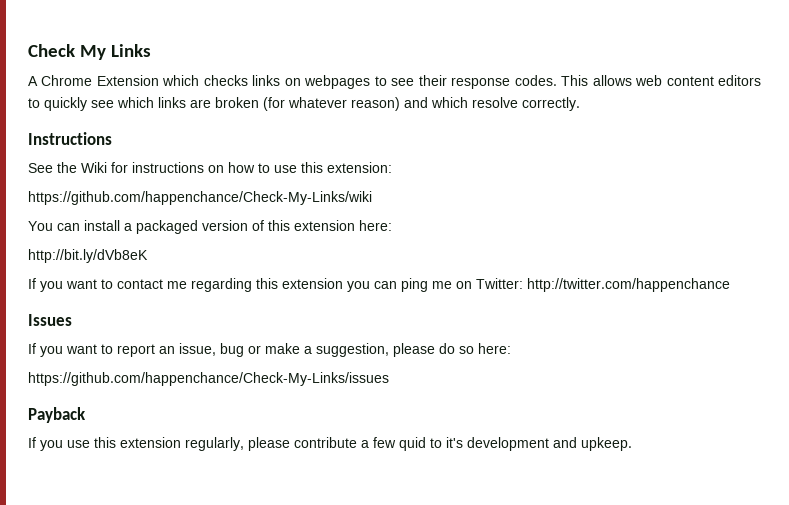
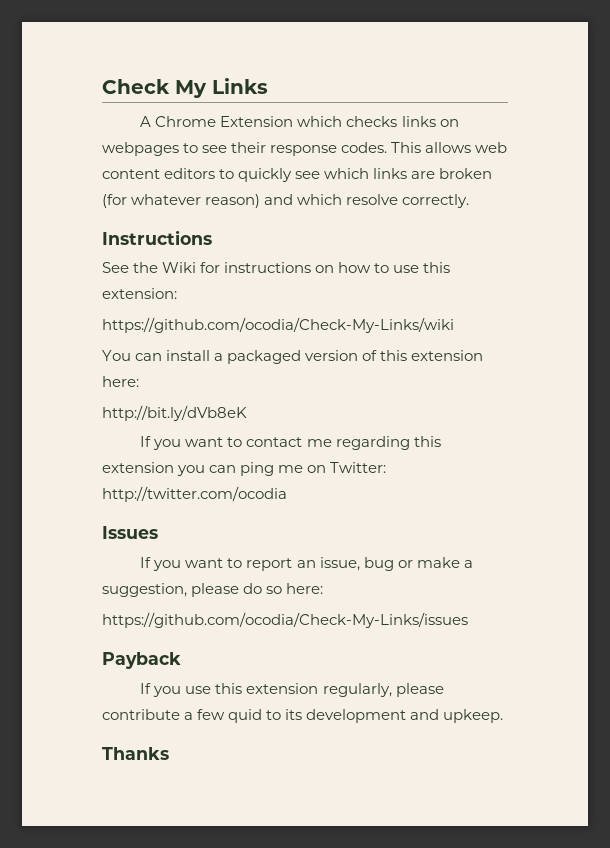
[28,191,372,205] https://github.com/happenchance/Check-My-Links/wiki -> [102,317,454,333] https://github.com/ocodia/Check-My-Links/wiki
[527,278,730,292] http://twitter.com/happenchance -> [102,486,287,502] http://twitter.com/ocodia
[28,372,389,386] https://github.com/happenchance/Check-My-Links/issues -> [102,612,468,628] https://github.com/ocodia/Check-My-Links/issues
[446,437,463,448] it's -> [285,709,303,720] its
(632, 444) none -> [102,747,169,760] // Thanks

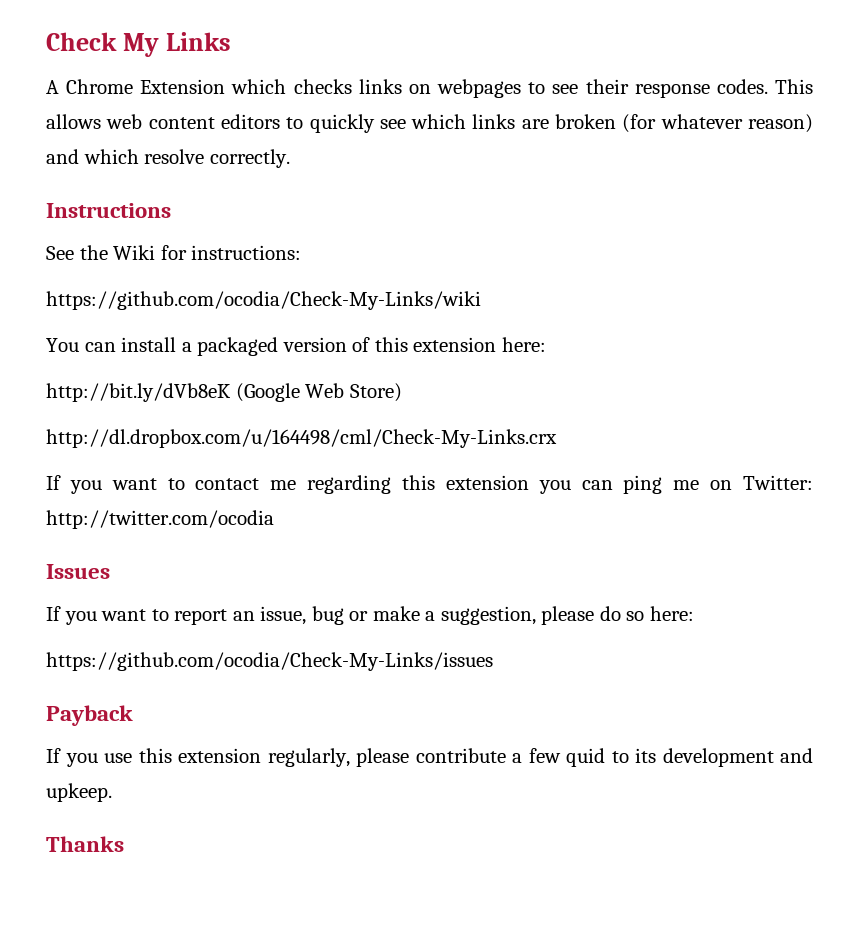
[224,262,451,273] [102,288,177,299] instructions on how to use this extension: -> [191,245,302,260] instructions:
(247, 413) none -> [235,383,402,402] [46,429,557,448] (Google Web Store) // http://dl.dropbox.com/u/164498/cml/Check-My-Links.crx

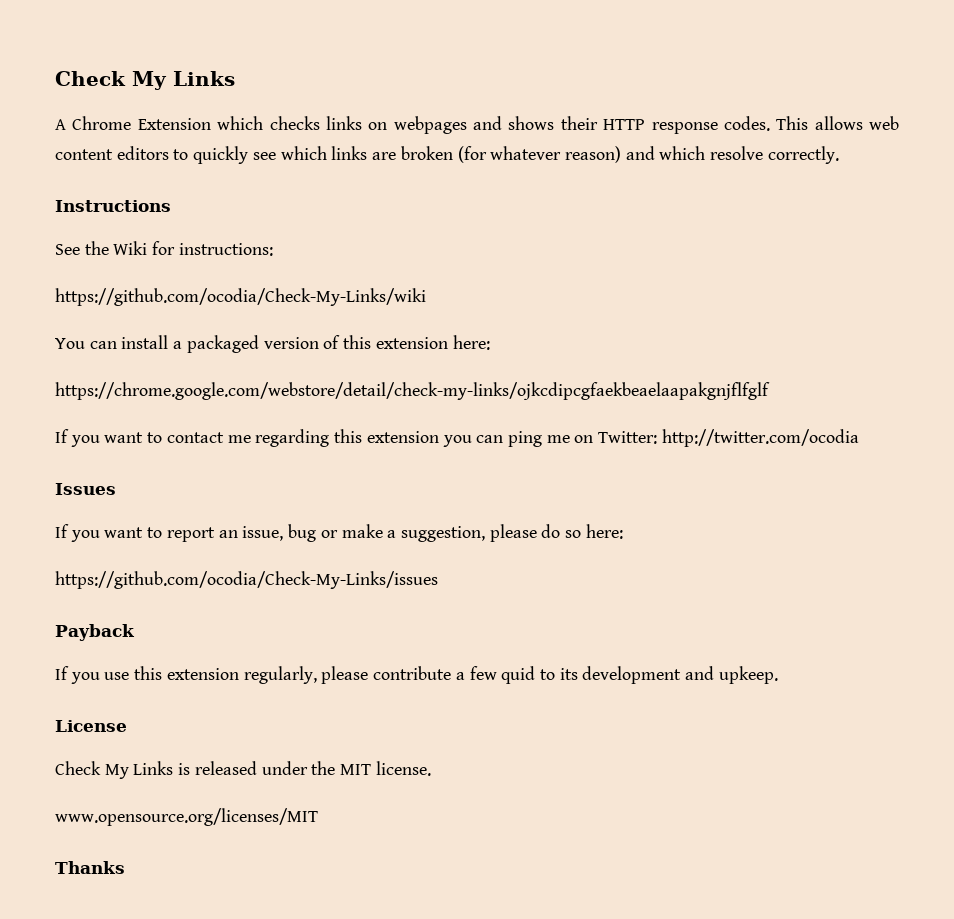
[528,79,629,94] to see their -> [473,116,646,130] and shows their HTTP
[46,383,402,402] [46,429,557,448] http://bit.ly/dVb8eK (Google Web Store) // http://dl.dropbox.com/u/164498/cml/Check-My-Links.crx -> [55,382,770,400] https://chrome.google.com/webstore/detail/check-my-links/ojkcdipcgfaekbeaelaapakgnjflfglf
(112, 792) none -> [55,720,127,732] [55,761,431,779] [55,808,318,826] // License // Check My Links is released under the MIT license. // www.opensource.org/licenses/MIT

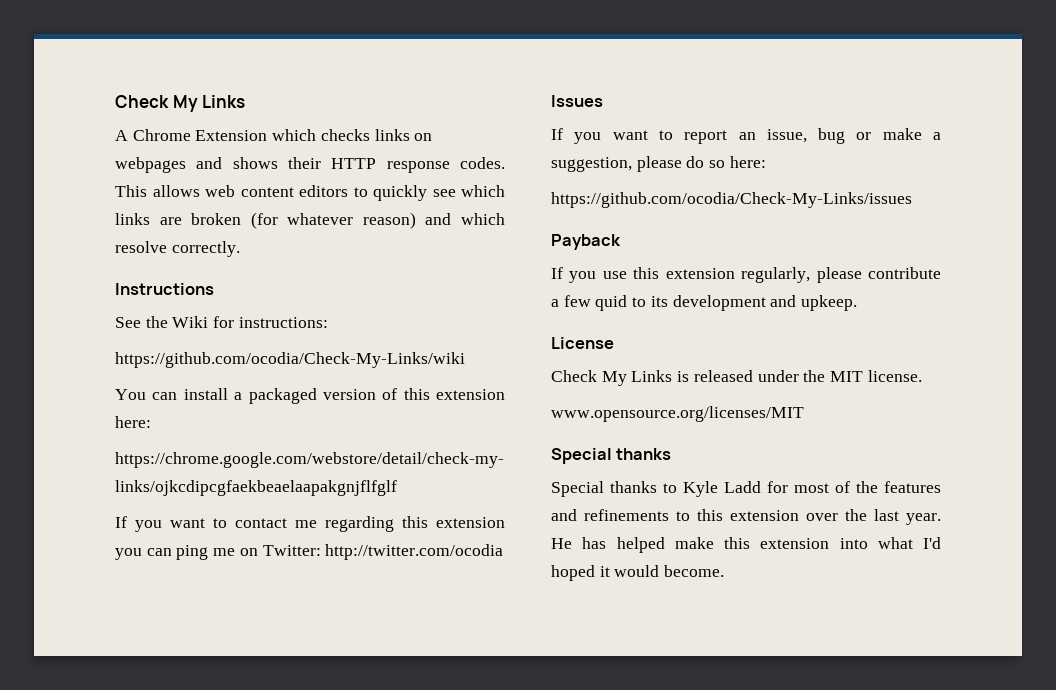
[55,861,125,874] Thanks -> [551,448,672,464] [551,481,941,497] [551,509,941,525] [551,537,941,553] [551,565,725,581] Special thanks // Special thanks to Kyle Ladd for most of the features and refinements to this extension over the last year. He has helped make this extension into what I'd hoped it would become.

